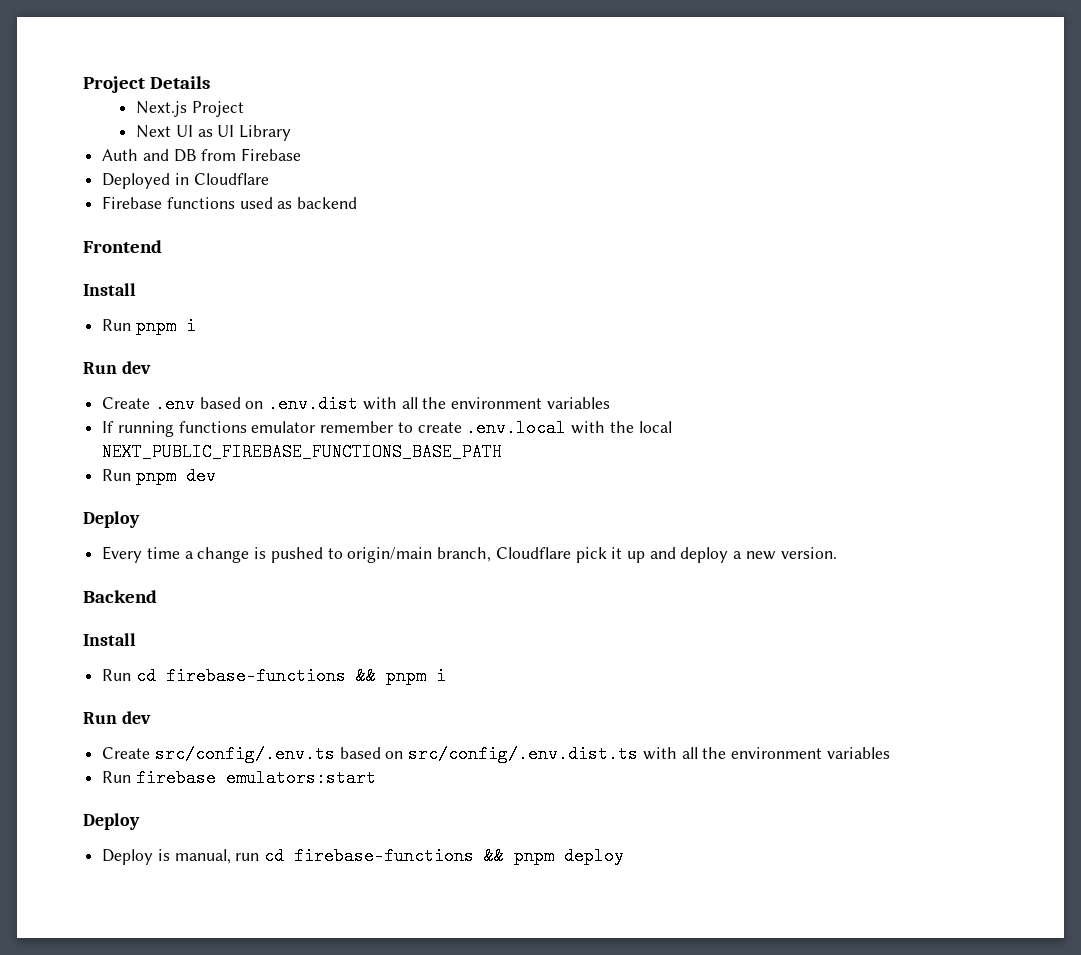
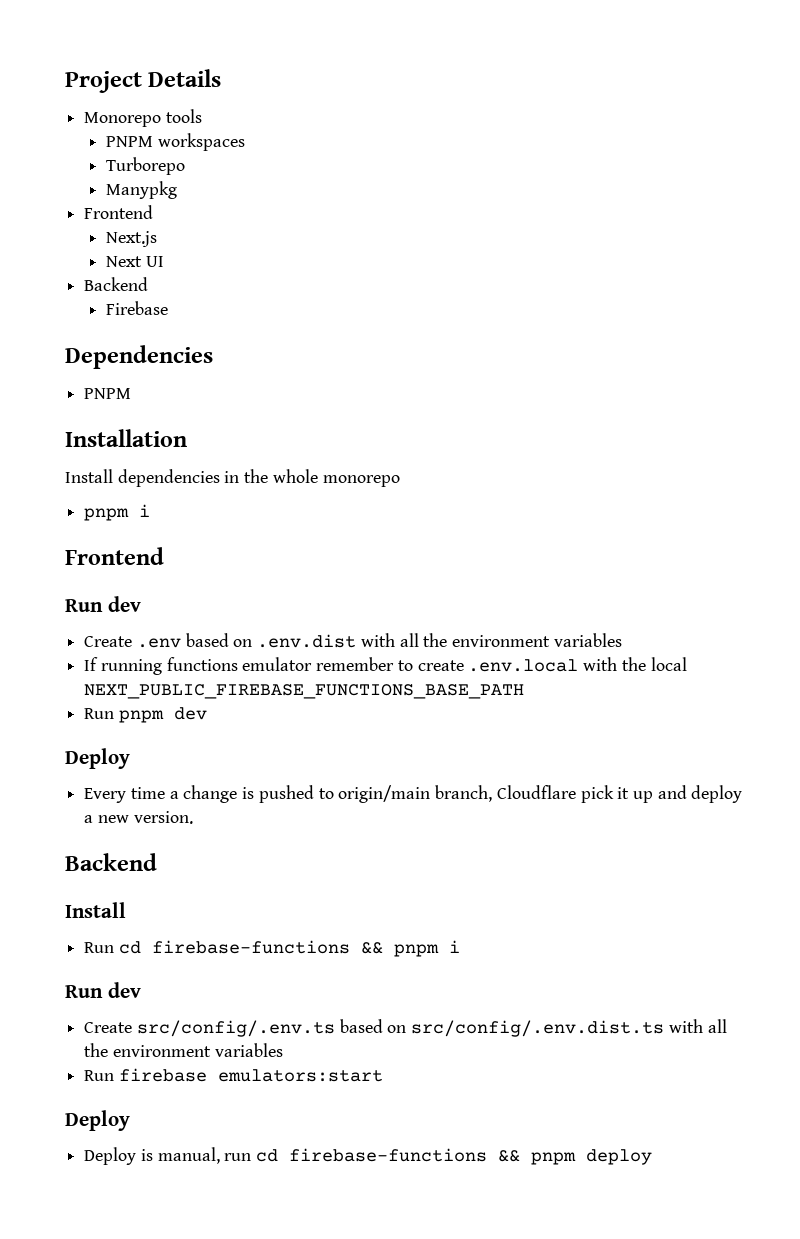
(210, 82) none -> [84,109,202,127] [105,133,245,151] [105,157,185,175] [105,181,177,199] [84,205,154,219] // Monorepo tools // PNPM workspaces // Turborepo // Manypkg // Frontend
[191,101,244,117] Project -> (157, 239) none
[197,125,291,141] [102,148,302,162] [102,173,269,189] [102,196,358,209] [83,240,162,253] [83,283,136,296] [102,317,196,335] as UI Library // Auth and DB from Firebase // Deployed in Cloudflare // Firebase functions used as backend // Frontend // Install // Run pnpm i -> [84,277,149,291] [105,301,168,315] [65,345,213,369] [84,388,132,399] [65,429,187,447] [65,469,400,487] [84,504,151,521] [65,547,164,565] // Backend // Firebase // Dependencies // PNPM // Installation // Install dependencies in the whole monorepo // pnpm i // Frontend

